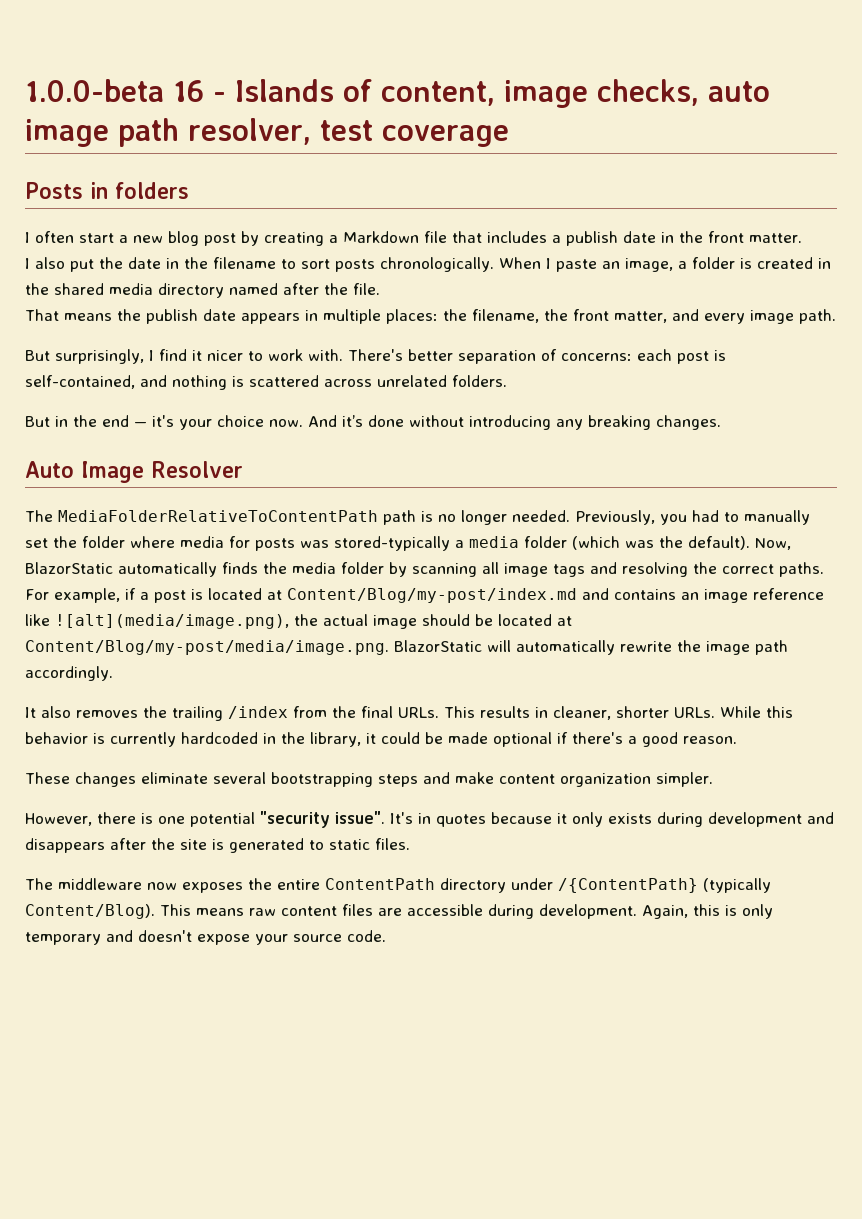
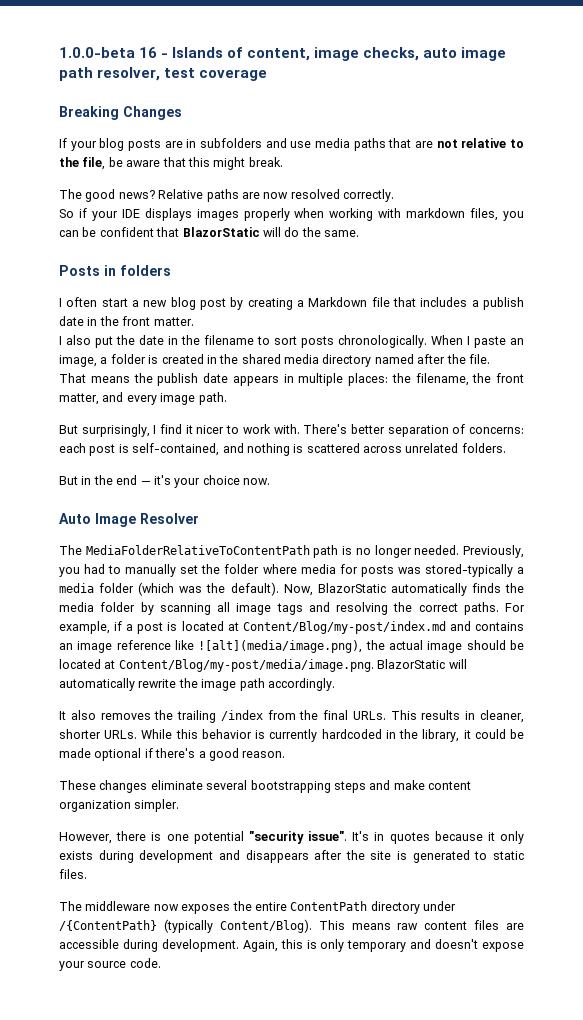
(509, 136) none -> [59,106,182,120] [59,138,525,151] [59,157,283,170] [59,189,394,202] [59,208,524,221] [59,227,359,237] // Breaking Changes // If your blog posts are in subfolders and use media paths that are not relative to the file, be aware that this might break. // The good news? Relative paths are now resolved correctly. // So if your IDE displays images properly when working with markdown files, you can be confident that BlazorStatic will do the same.
[308,415,721,430] And it’s done without introducing any breaking changes. -> (270, 481) none

